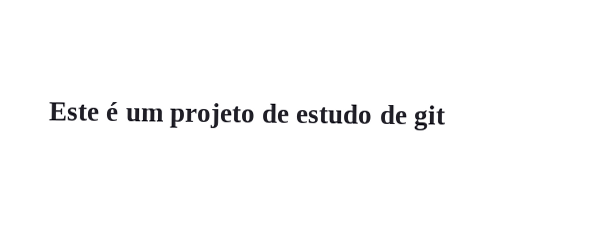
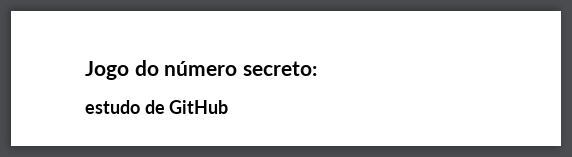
[48,101,291,129] Este é um projeto de -> [85,60,317,80] Jogo do número secreto: //
[413,105,447,131] git -> [169,100,229,114] GitHub

